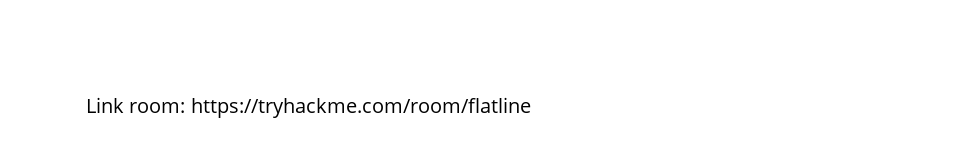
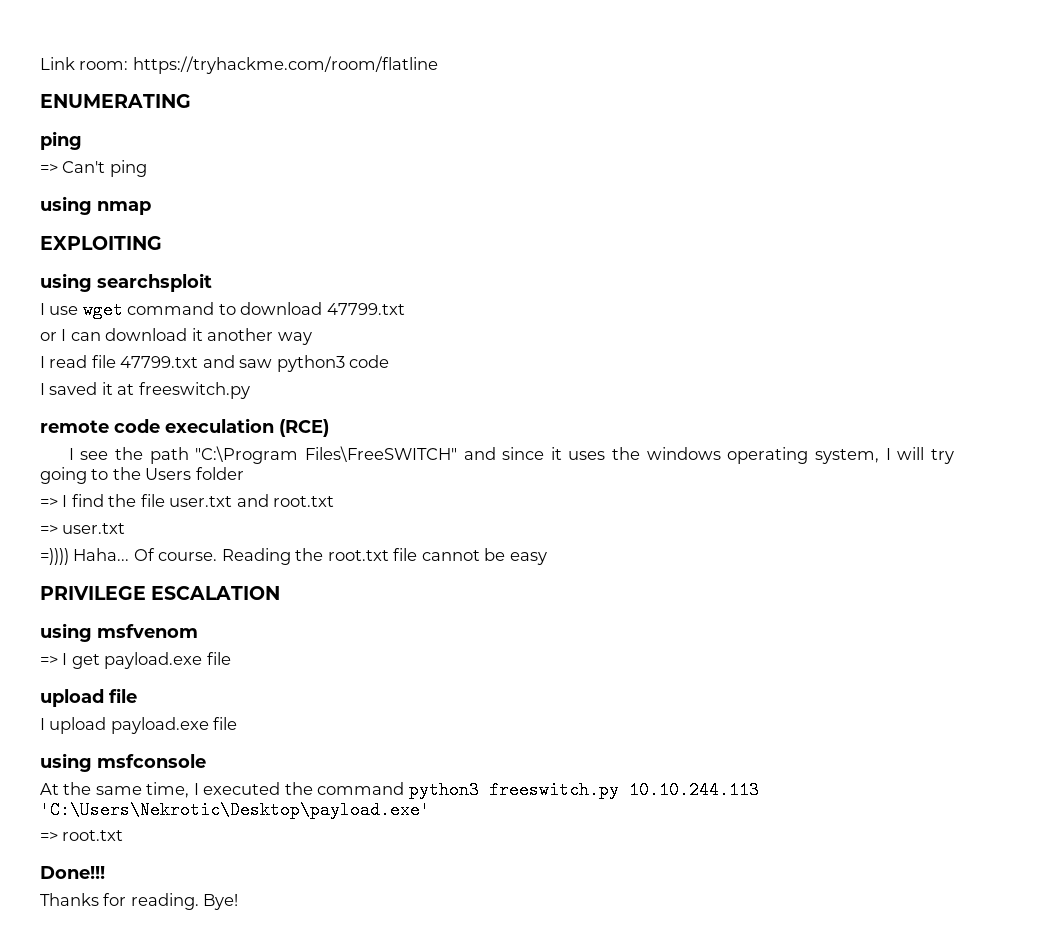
(531, 107) none -> [40,94,191,108] [40,131,82,150] [40,160,147,177] [40,196,151,215] [40,236,162,250] [40,273,212,292] [40,301,405,319] [40,328,312,345] [40,355,390,372] [40,382,250,399] [40,418,329,437] [68,446,955,464] [40,467,244,484] [40,494,335,507] [40,523,126,534] [40,548,547,565] [40,586,281,600] [40,623,198,642] [40,652,231,669] [40,688,137,707] [40,717,238,734] [40,753,206,772] [40,781,759,799] [40,801,430,819] [40,830,124,841] [40,866,105,879] [40,893,239,910] // ENUMERATING // ping // => Can't ping // using nmap // EXPLOITING // using searchsploit // I use wget command to download 47799.txt // or I can download it another way // I read file 47799.txt and saw python3 code // I saved it at freeswitch.py // remote code execulation (RCE) // I see the path "C:\Program Files\FreeSWITCH" and since it uses the windows operating system, I will try going to the Users folder // => I find the file user.txt and root.txt // => user.txt // =)))) Haha... Of course. Reading the root.txt file cannot be easy // PRIVILEGE ESCALATION // using msfvenom // => I get payload.exe file // upload file // I upload payload.exe file // using msfconsole // At the same time, I executed the command python3 freeswitch.py 10.10.244.113 'C:\Users\Nekrotic\Desktop\payload.exe' // => root.txt // Done!!! // Thanks for reading. Bye!

